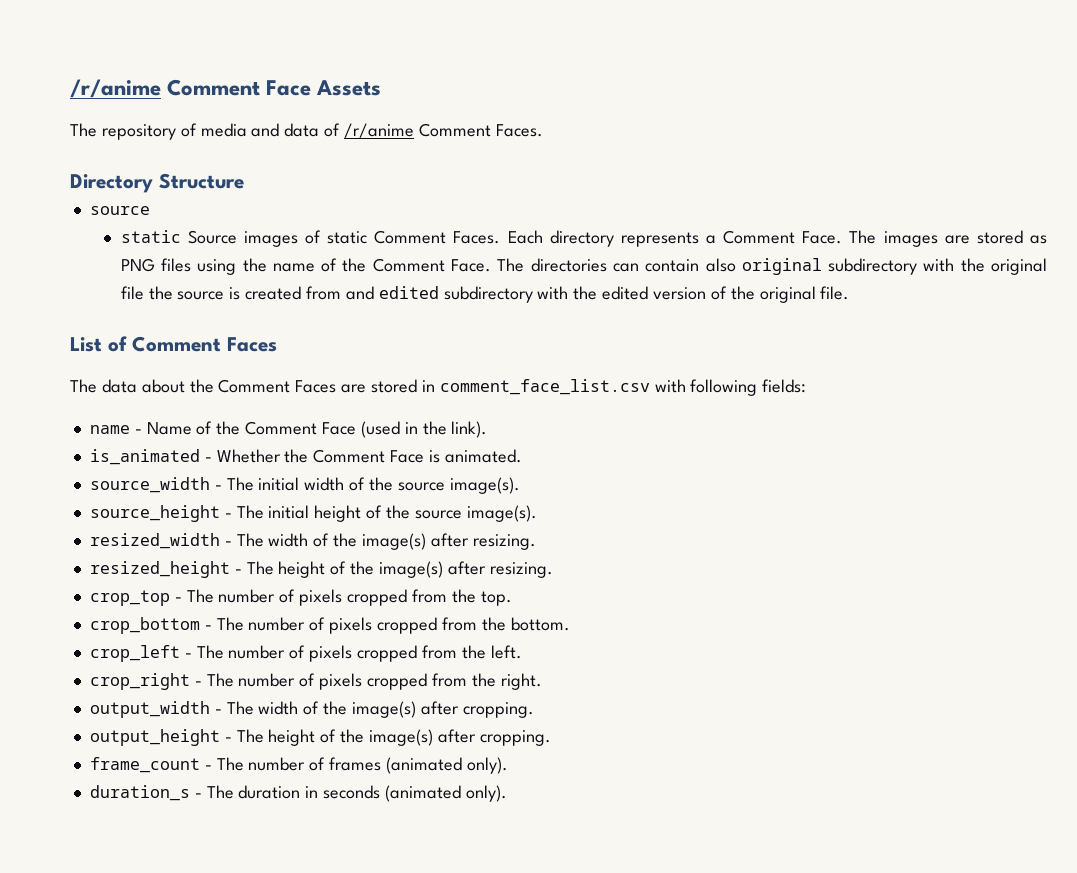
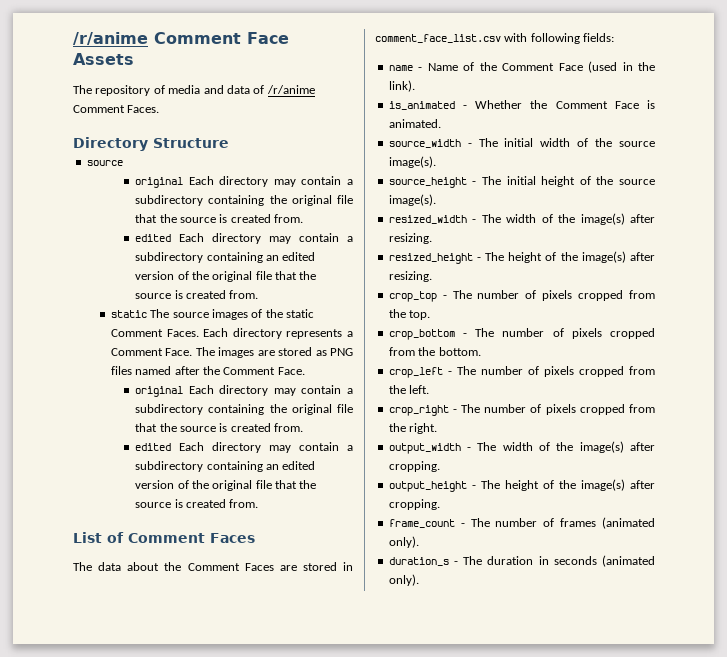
[120,230,237,244] // static Source -> [135,176,353,188] [135,195,353,206] [135,214,303,223] [135,233,353,244] [135,252,316,263] [135,271,317,282] [135,290,259,299] [110,309,209,318] // original Each directory may contain a subdirectory containing the original file that the source is created from. // edited Each directory may contain a subdirectory containing an edited version of the original file that the source is created from. // static The source
(322, 237) none -> [265,309,283,318] the
[197,258,338,275] using the name of -> [135,366,200,375] named after
[497,258,1047,275] [120,286,850,303] The directories can contain also original subdirectory with the original file the source is created from and edited subdirectory with the edited version of the original file. -> [135,385,353,397] [135,404,353,415] [135,423,303,432] [135,442,353,453] [135,461,316,472] [135,480,317,491] [135,499,259,508] // original Each directory may contain a subdirectory containing the original file that the source is created from. // edited Each directory may contain a subdirectory containing an edited version of the original file that the source is created from.

